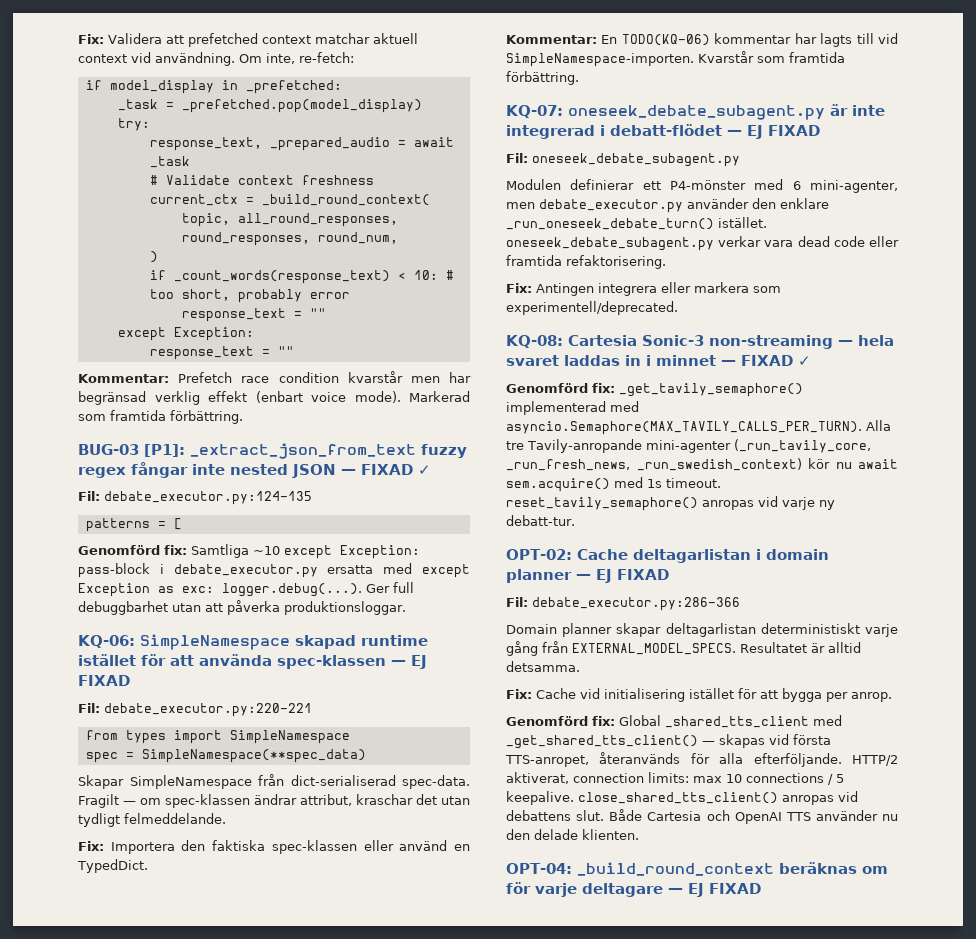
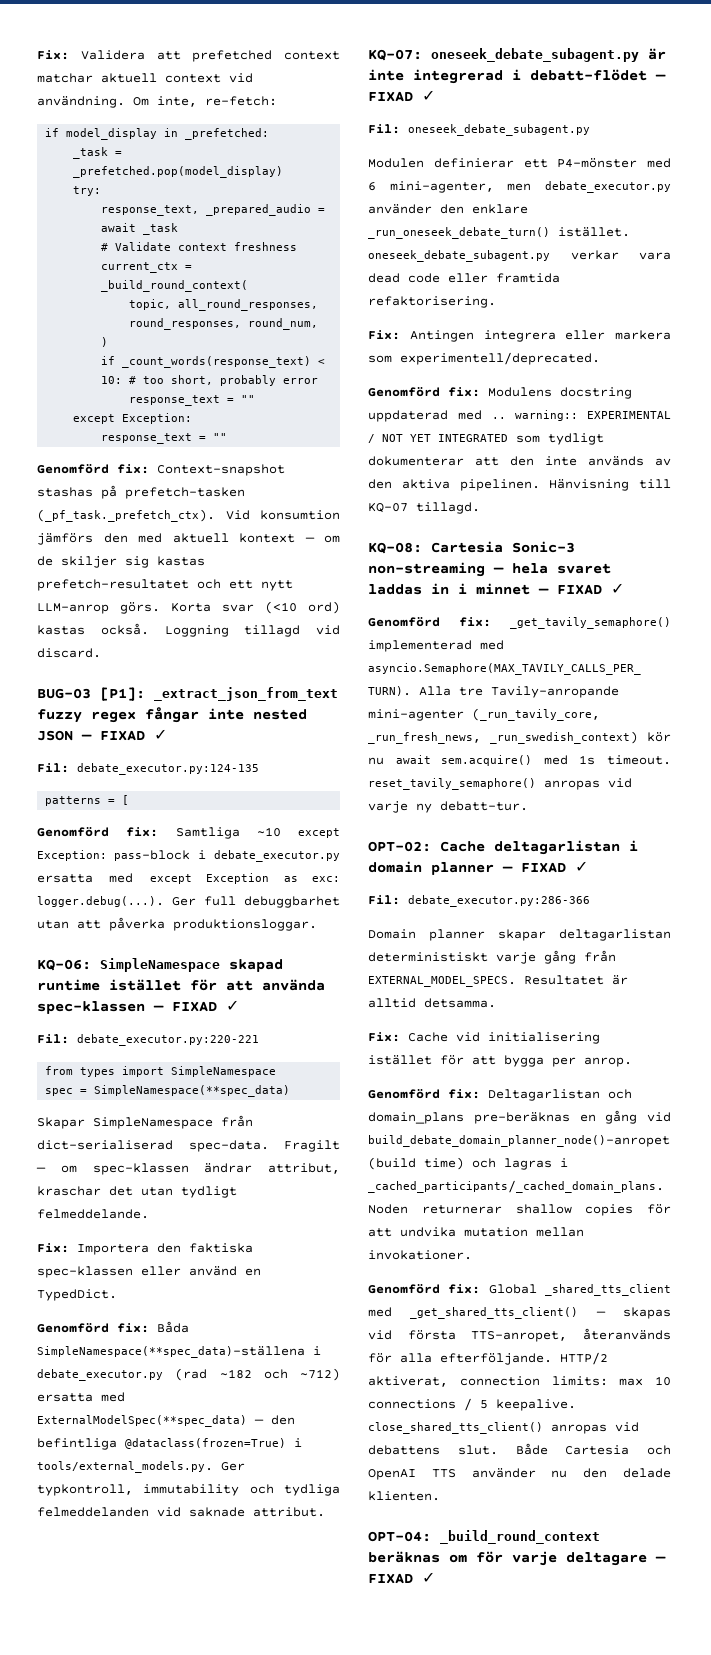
[78,371,472,383] [78,391,470,405] [78,410,243,424] Kommentar: Prefetch race condition kvarstår men har begränsad verklig effekt (enbart voice mode). Markerad som framtida förbättring. -> [37,464,285,476] [37,485,245,499] [37,509,340,522] [37,533,340,545] [37,556,205,568] [37,579,293,591] [37,601,340,614] [37,623,340,637] [37,648,101,658] Genomförd fix: Context-snapshot stashas på prefetch-tasken (_pf_task._prefetch_ctx). Vid konsumtion jämförs den med aktuell kontext — om de skiljer sig kastas prefetch-resultatet och ett nytt LLM-anrop görs. Korta svar (<10 ord) kastas också. Loggning tillagd vid discard.
[411,655,427,669] [78,675,130,686] EJ FIXAD -> [172,1000,239,1012] FIXAD ✓
[506,33,898,47] [506,51,845,67] [506,71,579,85] Kommentar: En TODO(KQ-06) kommentar har lagts till vid SimpleNamespace-importen. Kvarstår som framtida förbättring. -> [37,1321,189,1333] [37,1346,321,1358] [37,1368,340,1381] [37,1392,125,1402] [37,1415,295,1427] [37,1438,302,1450] [37,1461,245,1473] [37,1484,340,1496] [37,1507,325,1517] Genomförd fix: Båda SimpleNamespace(**spec_data)-ställena i debate_executor.py (rad ~182 och ~712) ersatta med ExternalModelSpec(**spec_data) — den befintliga @dataclass(frozen=True) i tools/external_models.py. Ger typkontroll, immutability och tydliga felmeddelanden vid saknade attribut.
[747,125,820,139] EJ FIXAD -> [368,90,435,102] FIXAD ✓
(678, 308) none -> [368,387,632,399] [368,410,671,422] [368,433,604,445] [368,456,671,466] [368,479,671,491] [368,502,480,514] // Genomförd fix: Modulens docstring uppdaterad med .. warning:: EXPERIMENTAL / NOT YET INTEGRATED som tydligt dokumenterar att den inte används av den aktiva pipelinen. Hänvisning till KQ-07 tillagd.
[596,569,669,583] EJ FIXAD -> [521,861,588,873] FIXAD ✓
(892, 697) none -> [368,1089,632,1101] [368,1110,671,1124] [368,1135,670,1147] [368,1157,568,1170] [368,1180,664,1193] [368,1204,671,1216] [368,1227,584,1237] [368,1250,472,1260] // Genomförd fix: Deltagarlistan och domain_plans pre-beräknas en gång vid build_debate_domain_planner_node()-anropet (build time) och lagras i _cached_participants/_cached_domain_plans. Noden returnerar shallow copies för att undvika mutation mellan invokationer.
[688,883,761,897] EJ FIXAD -> [368,1572,435,1584] FIXAD ✓

